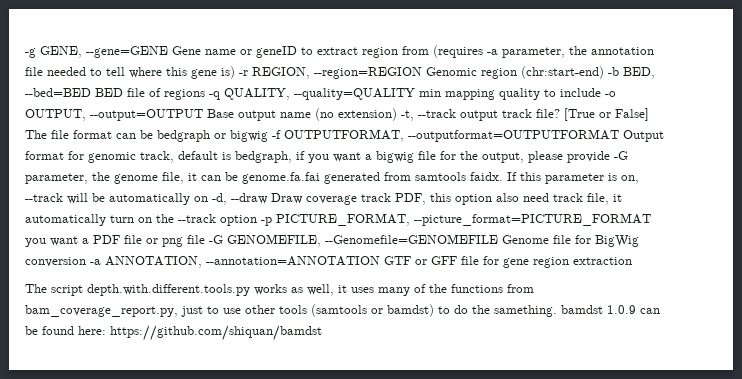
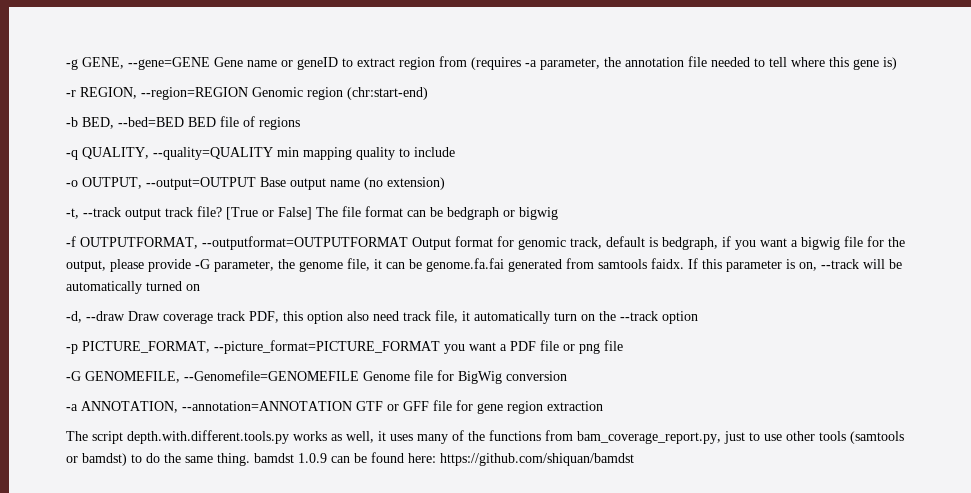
(235, 72) none -> (897, 63) //
(604, 72) none -> (428, 93) //
(205, 94) none -> (300, 123) //
(601, 92) none -> (455, 152) //
(397, 114) none -> (445, 183) //
(268, 136) none -> (558, 213) //
[194,196,208,202] on -> [146,281,200,291] turned on //
(257, 220) none -> (698, 317) //
(205, 239) none -> (623, 345) //
(86, 262) none -> (567, 376) //
[494,305,557,317] samething. -> [185,453,250,466] same thing.

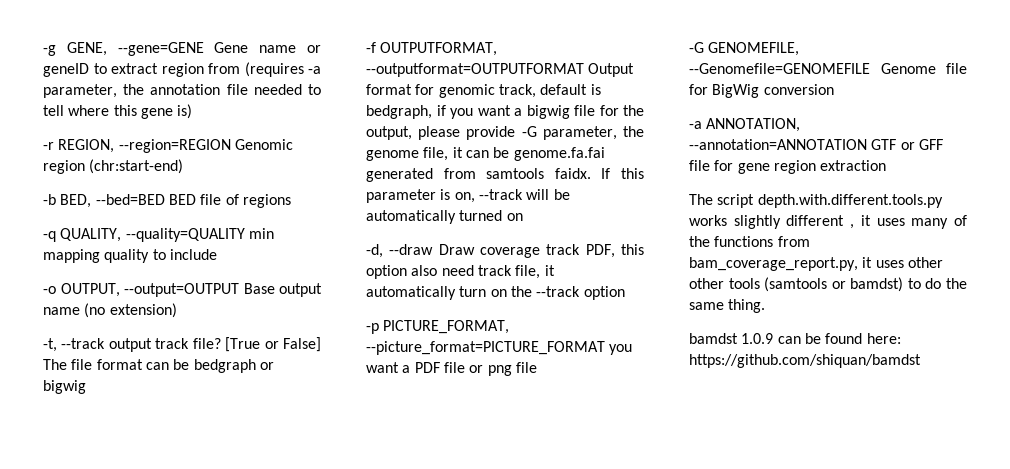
[331,431,374,443] as well, -> [733,215,855,229] slightly different ,
[724,431,782,444] just to use -> [862,257,943,268] it uses other
(250, 459) none -> (766, 306) //

